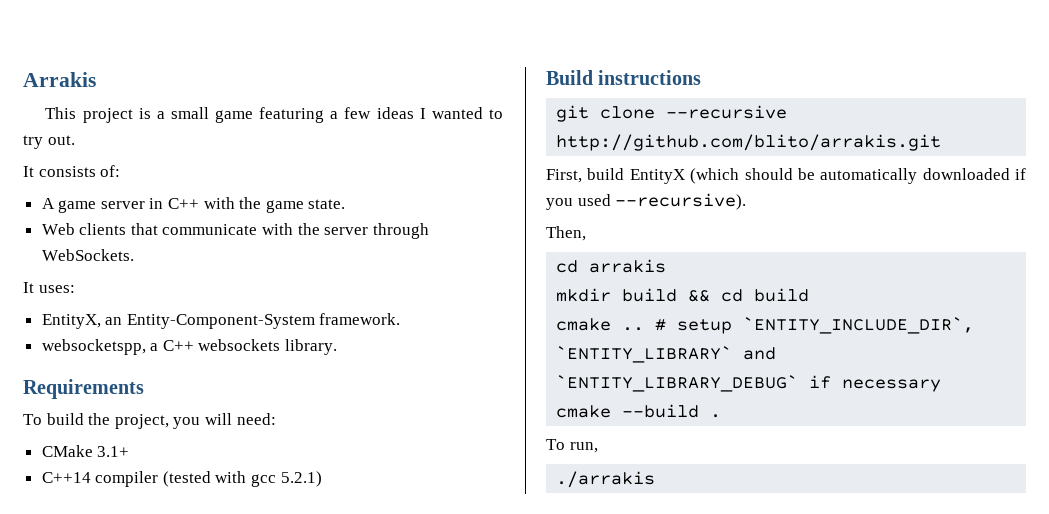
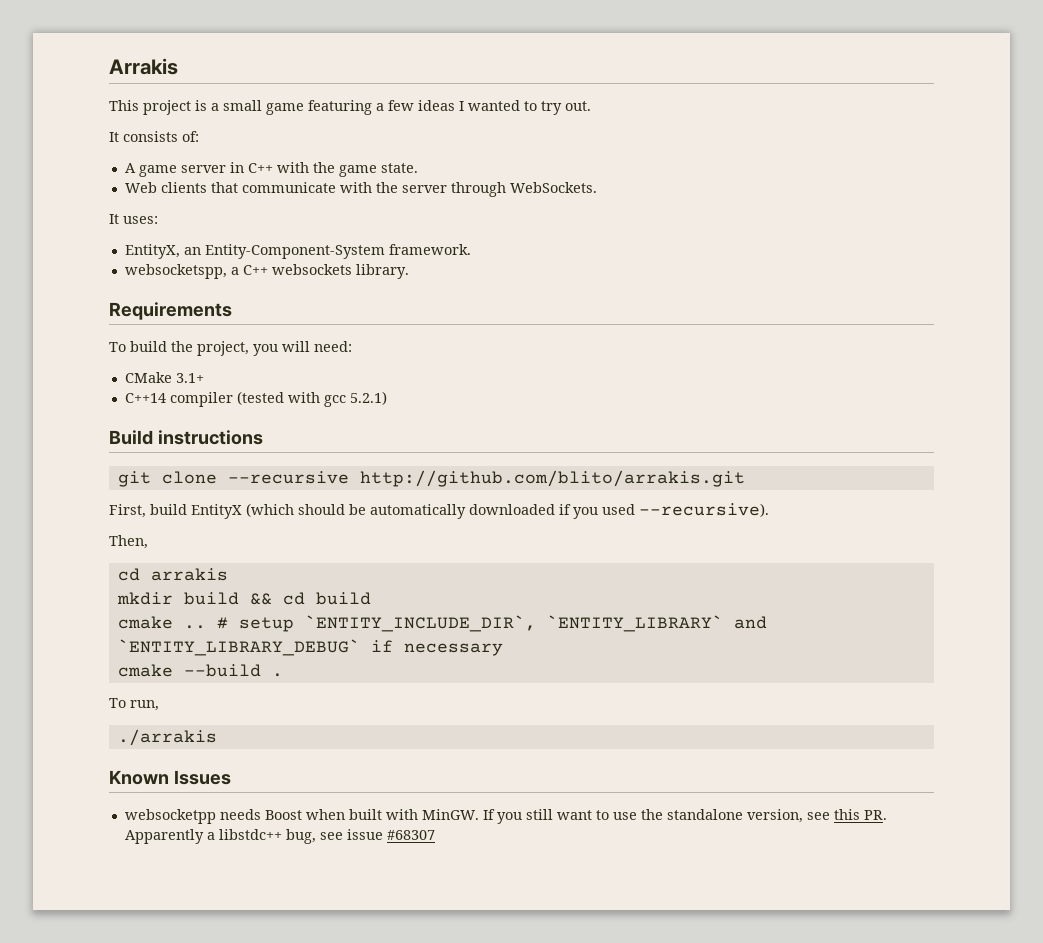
(656, 479) none -> [109,770,231,785] [124,809,887,824] [124,829,435,844] // Known Issues // websocketpp needs Boost when built with MinGW. If you still want to use the standalone version, see this PR. Apparently a libstdc++ bug, see issue #68307

